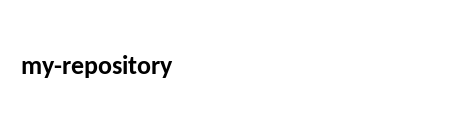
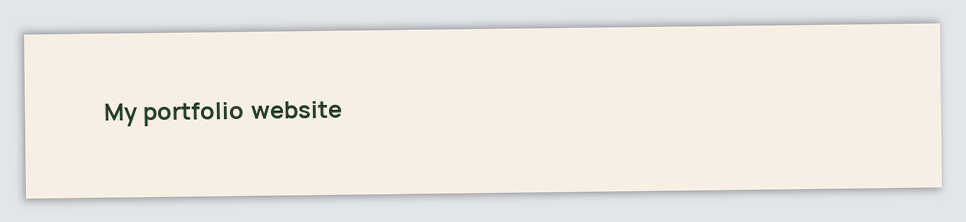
[21,55,173,78] my-repository -> [103,100,343,127] My portfolio website

